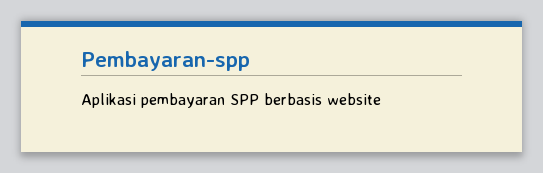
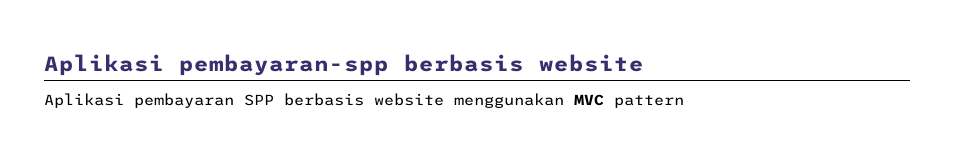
[81,51,250,71] Pembayaran-spp -> [44,54,644,76] Aplikasi pembayaran-spp berbasis website
(381, 99) none -> [454,93,684,108] menggunakan MVC pattern

